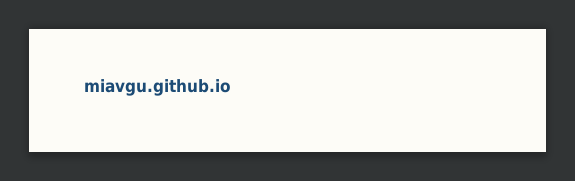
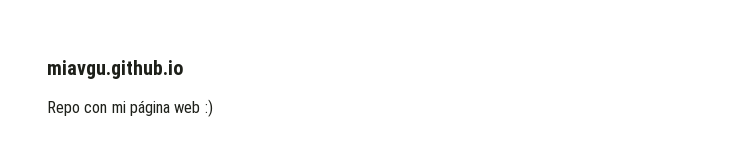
(231, 87) none -> [47,99,213,117] // Repo con mi página web :)

